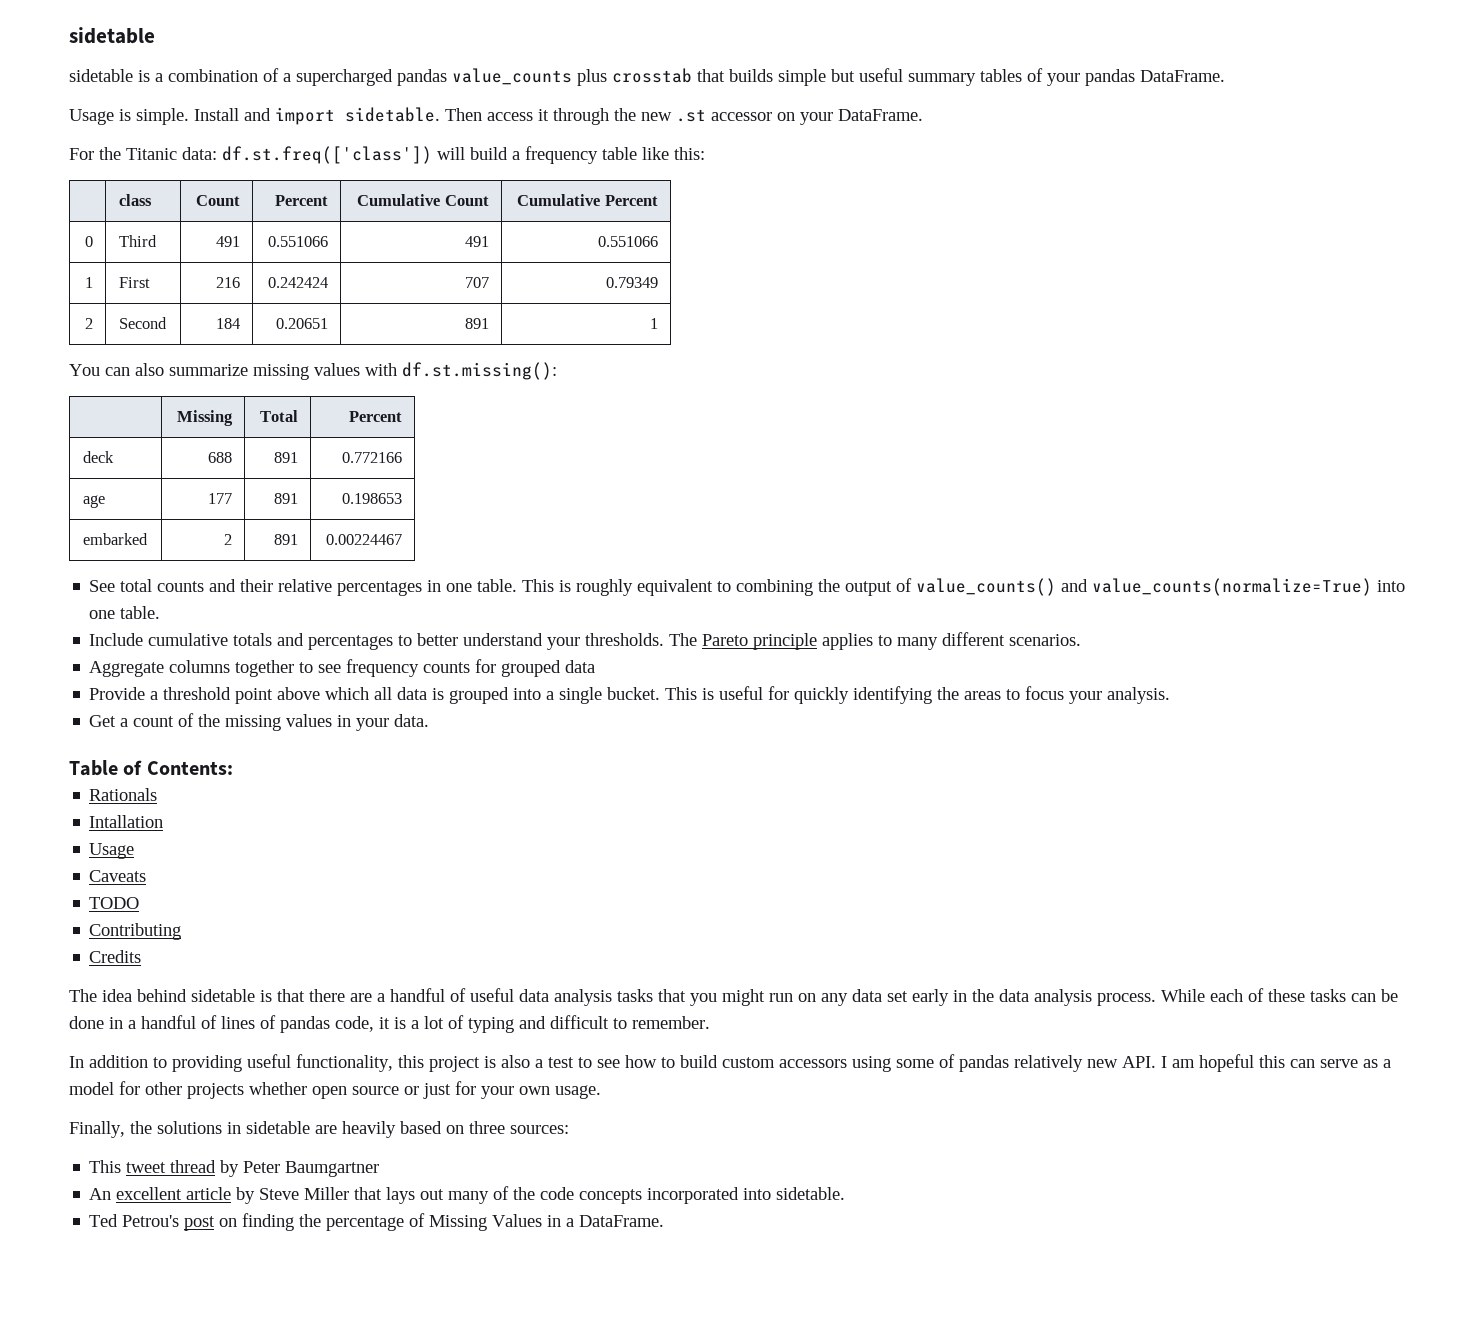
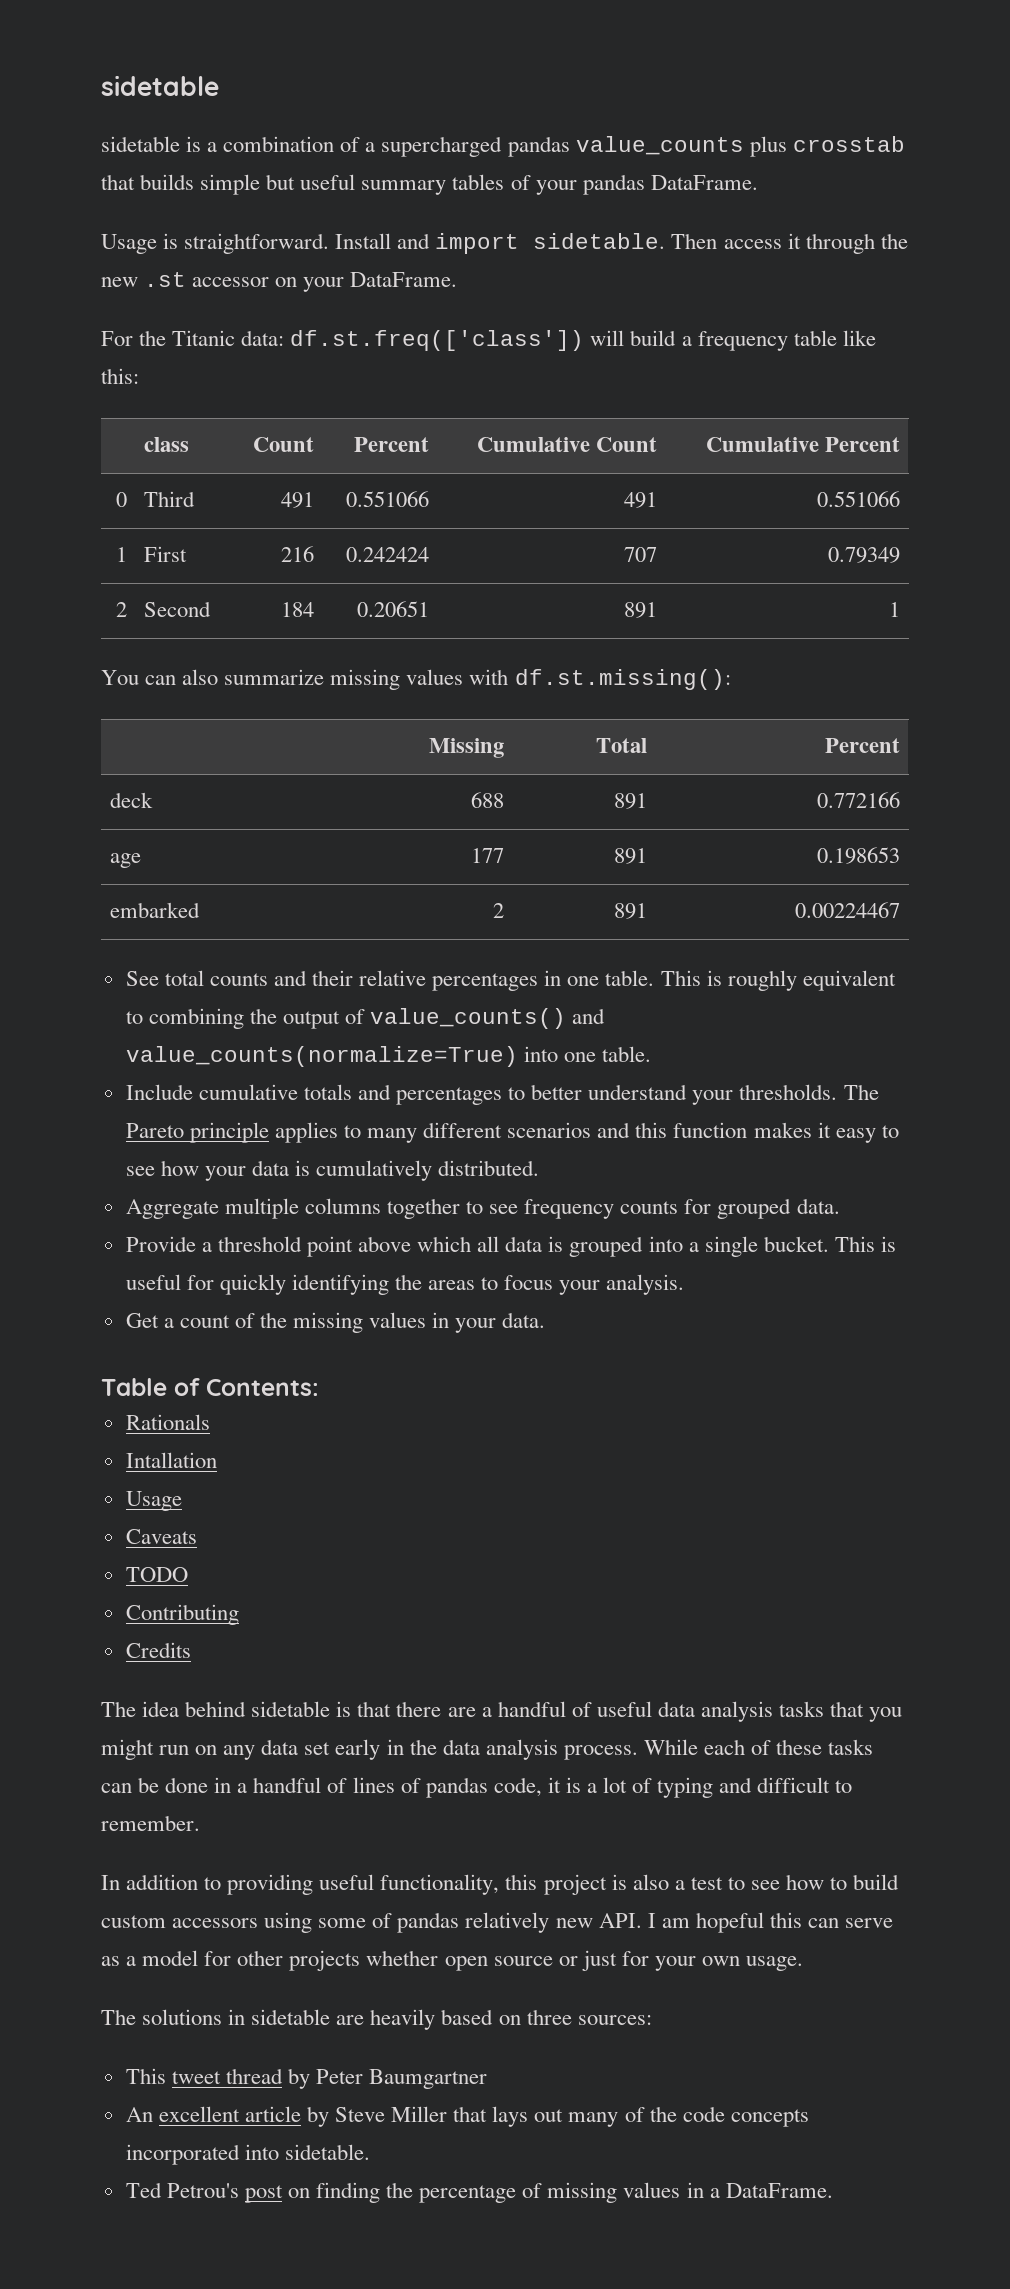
[136,108,189,125] simple. -> [184,233,330,254] straightforward.
[1009,634,1082,646] scenarios. -> [507,1122,899,1143] [125,1160,540,1181] scenarios and this function makes it easy to see how your data is cumulatively distributed.
(165, 669) none -> [224,1198,299,1219] multiple
[565,660,596,673] data -> [796,1198,840,1214] data.
[69,1121,152,1138] Finally, the -> [101,2009,136,2025] The
[429,1214,543,1231] Missing Values -> [547,2182,681,2203] missing values

